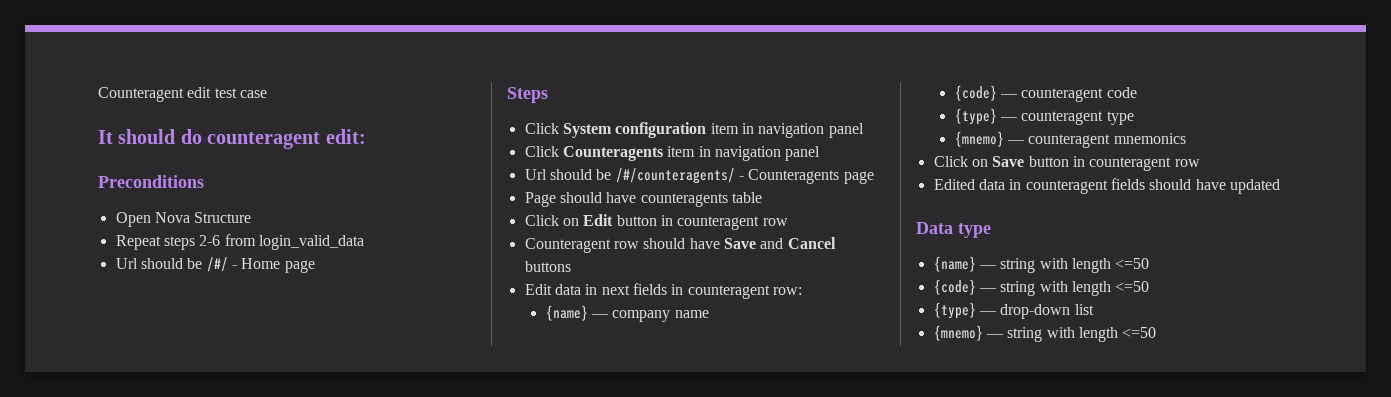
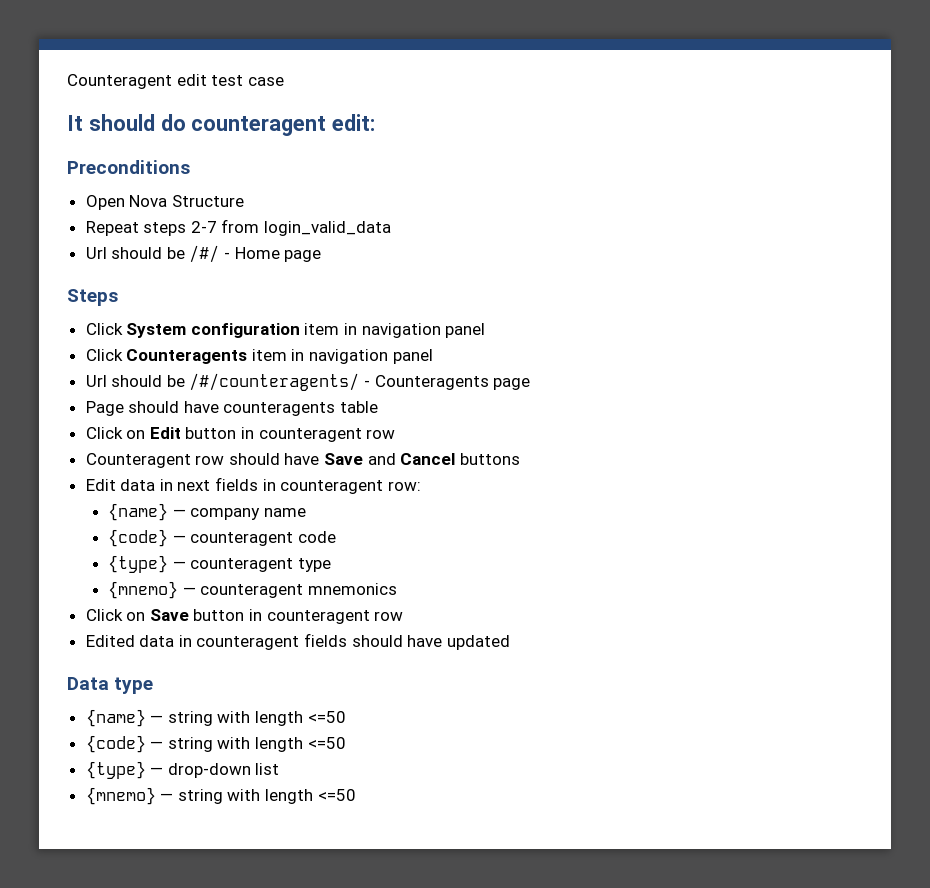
[199,235,221,246] 2-6 -> [190,221,217,233] 2-7

